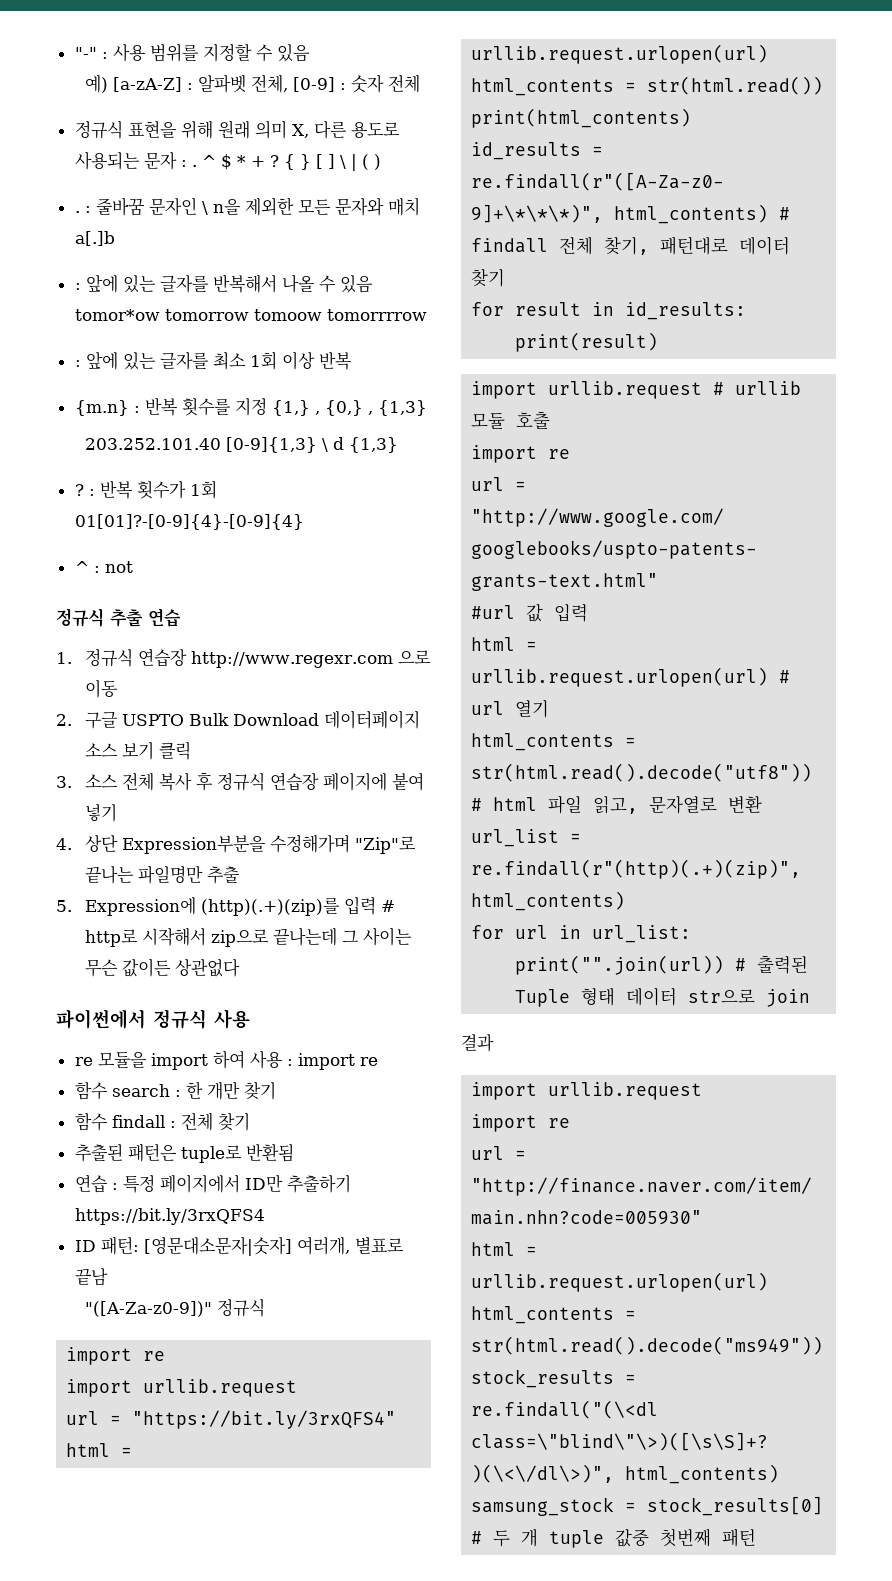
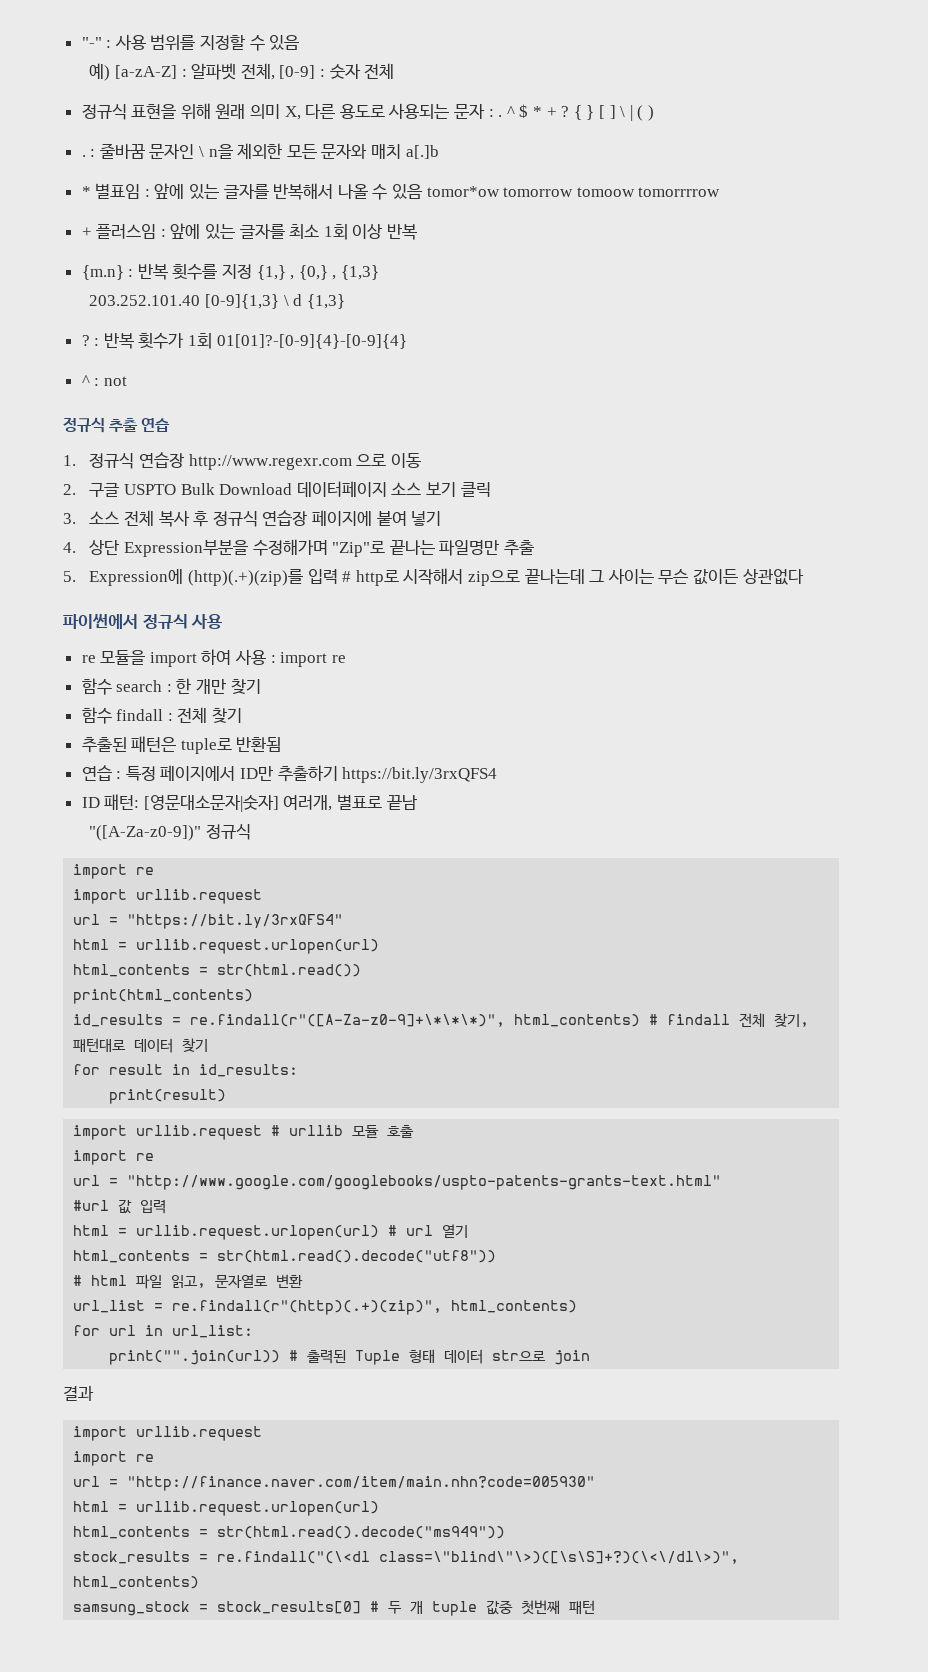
(115, 238) none -> [81,183,141,199] * 별표임
(427, 315) none -> [81,224,157,239] + 플러스임

